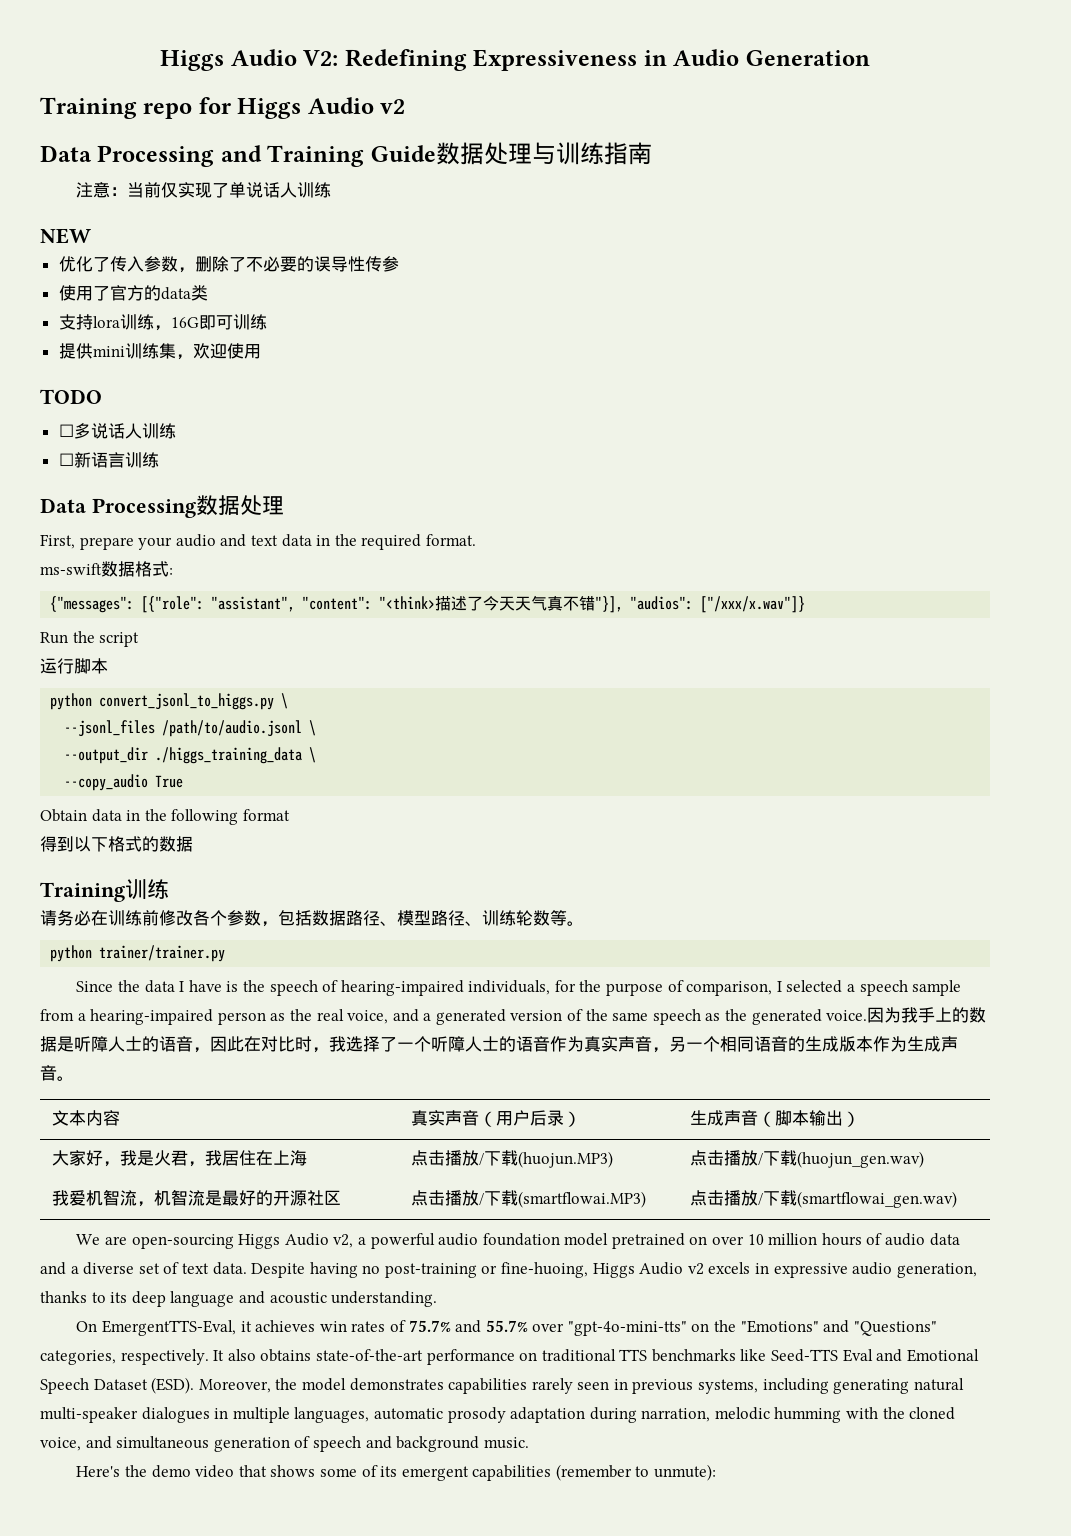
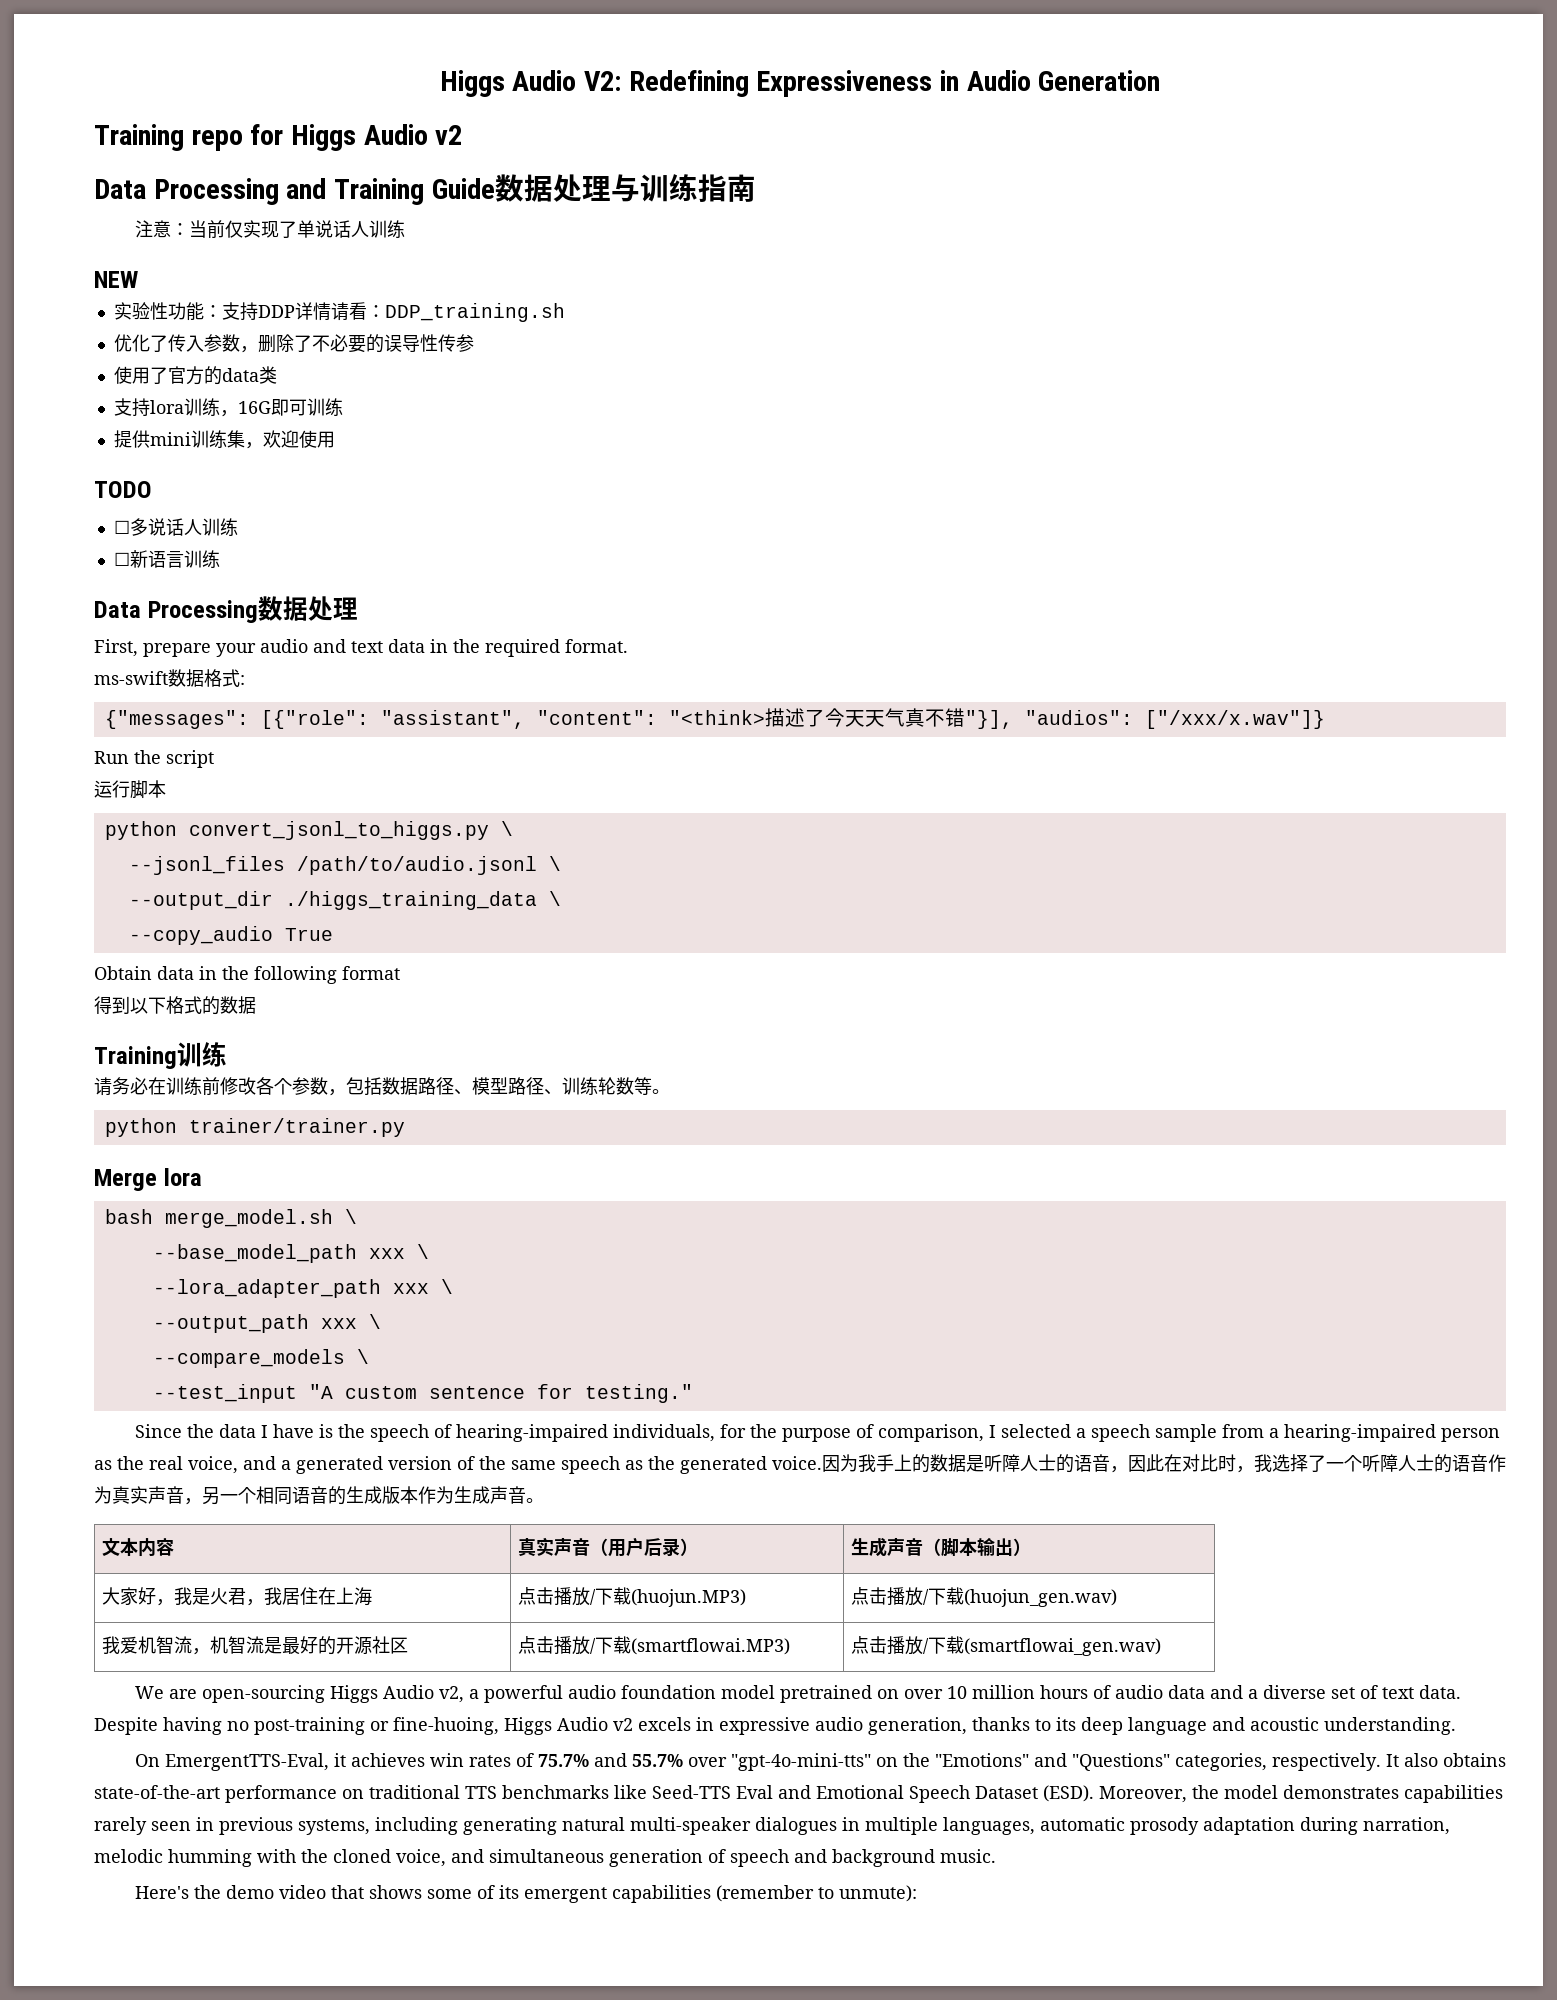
(92, 236) none -> [113,302,565,322] // 实验性功能：支持DDP详情请看：DDP_training.sh
(226, 953) none -> [94,1168,202,1191] [104,1209,357,1228] [152,1244,429,1263] [152,1279,453,1298] [152,1314,381,1333] [152,1349,369,1368] [152,1384,693,1403] // Merge lora // bash merge_model.sh \ // --base_model_path xxx \ // --lora_adapter_path xxx \ // --output_path xxx \ // --compare_models \ // --test_input "A custom sentence for testing."

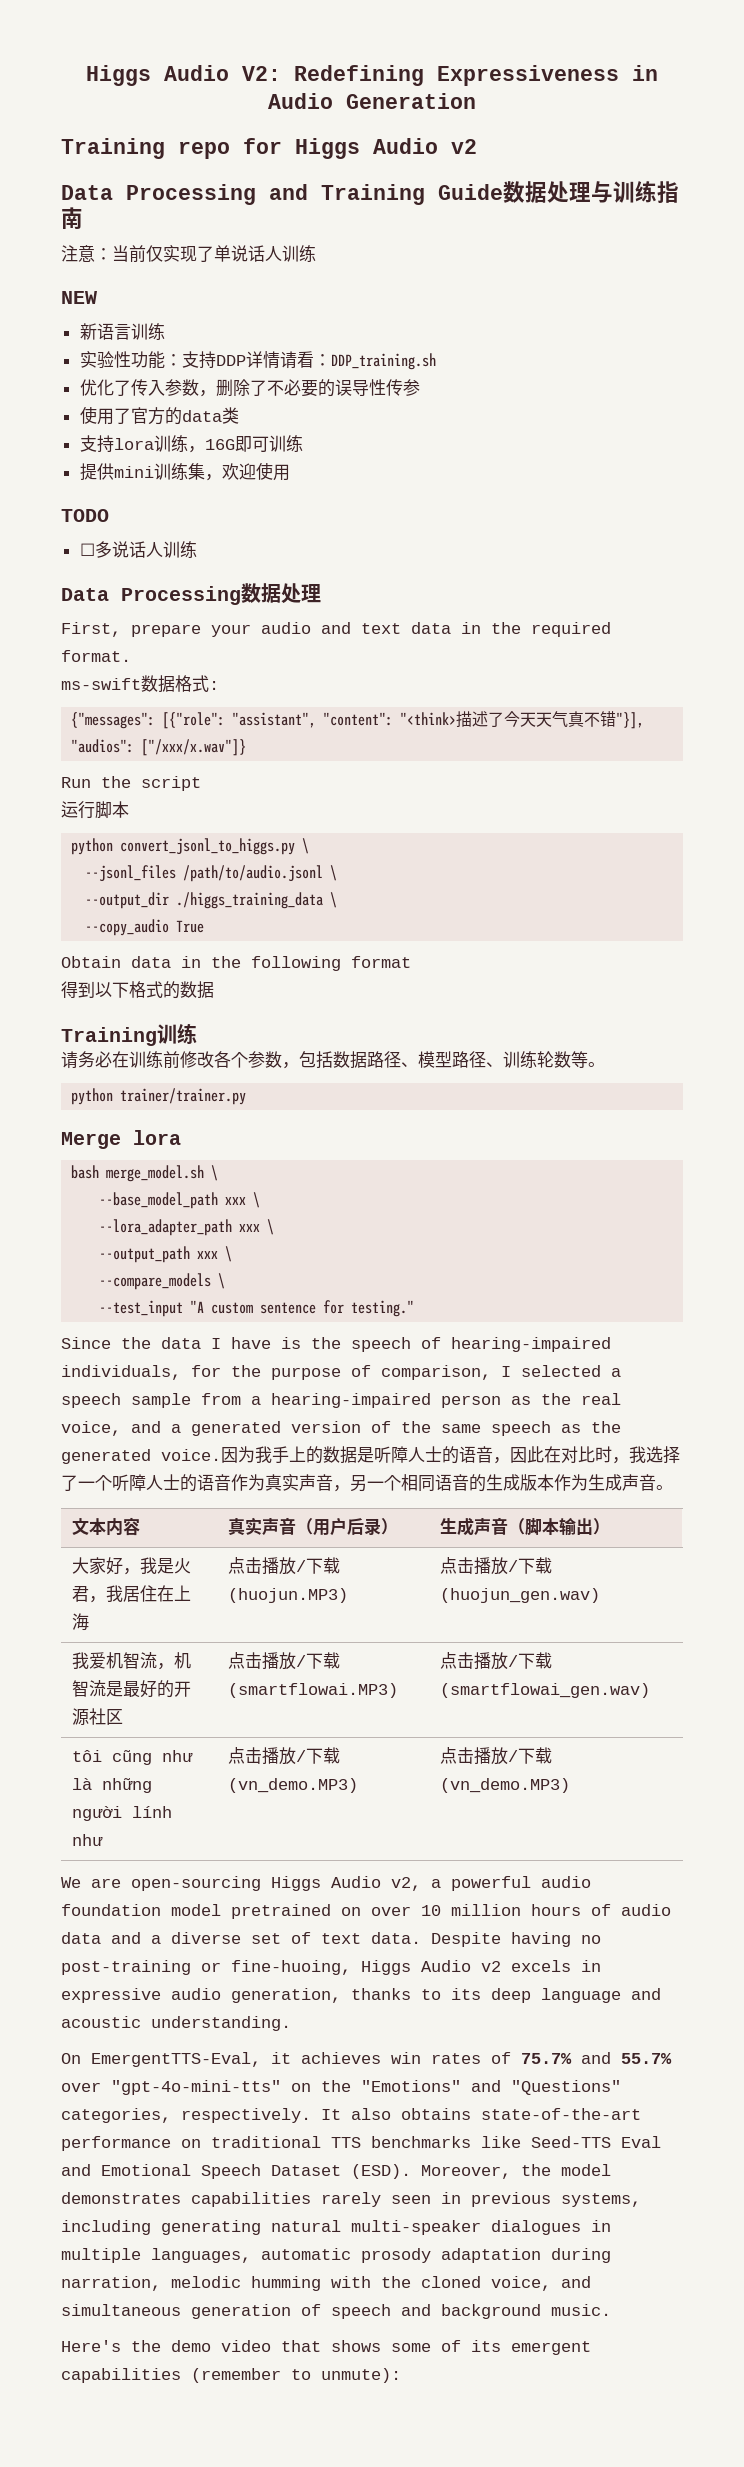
(138, 279) none -> [79,323,165,340] // 新语言训练
[113,550,220,568] // ☐新语言训练 -> (197, 549) none
(1161, 1647) none -> [72,1750,194,1765] [72,1778,153,1793] [72,1806,173,1821] [72,1834,104,1846] [228,1747,341,1765] [228,1778,359,1793] [440,1747,553,1765] [440,1778,571,1793] // tôi cũng như là những người lính như | 点击播放/下载(vn_demo.MP3) | 点击播放/下载(vn_demo.MP3)

